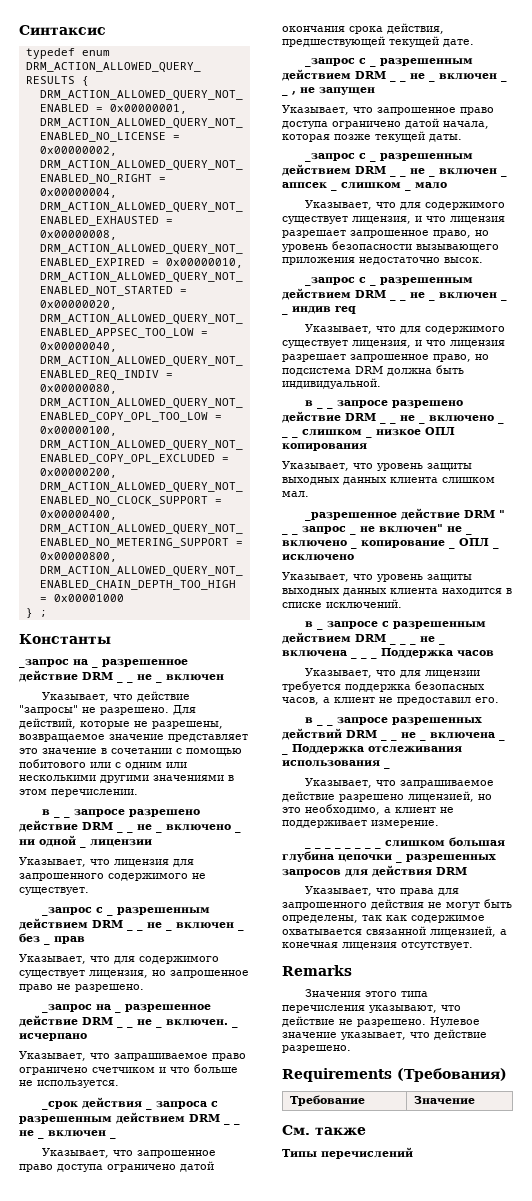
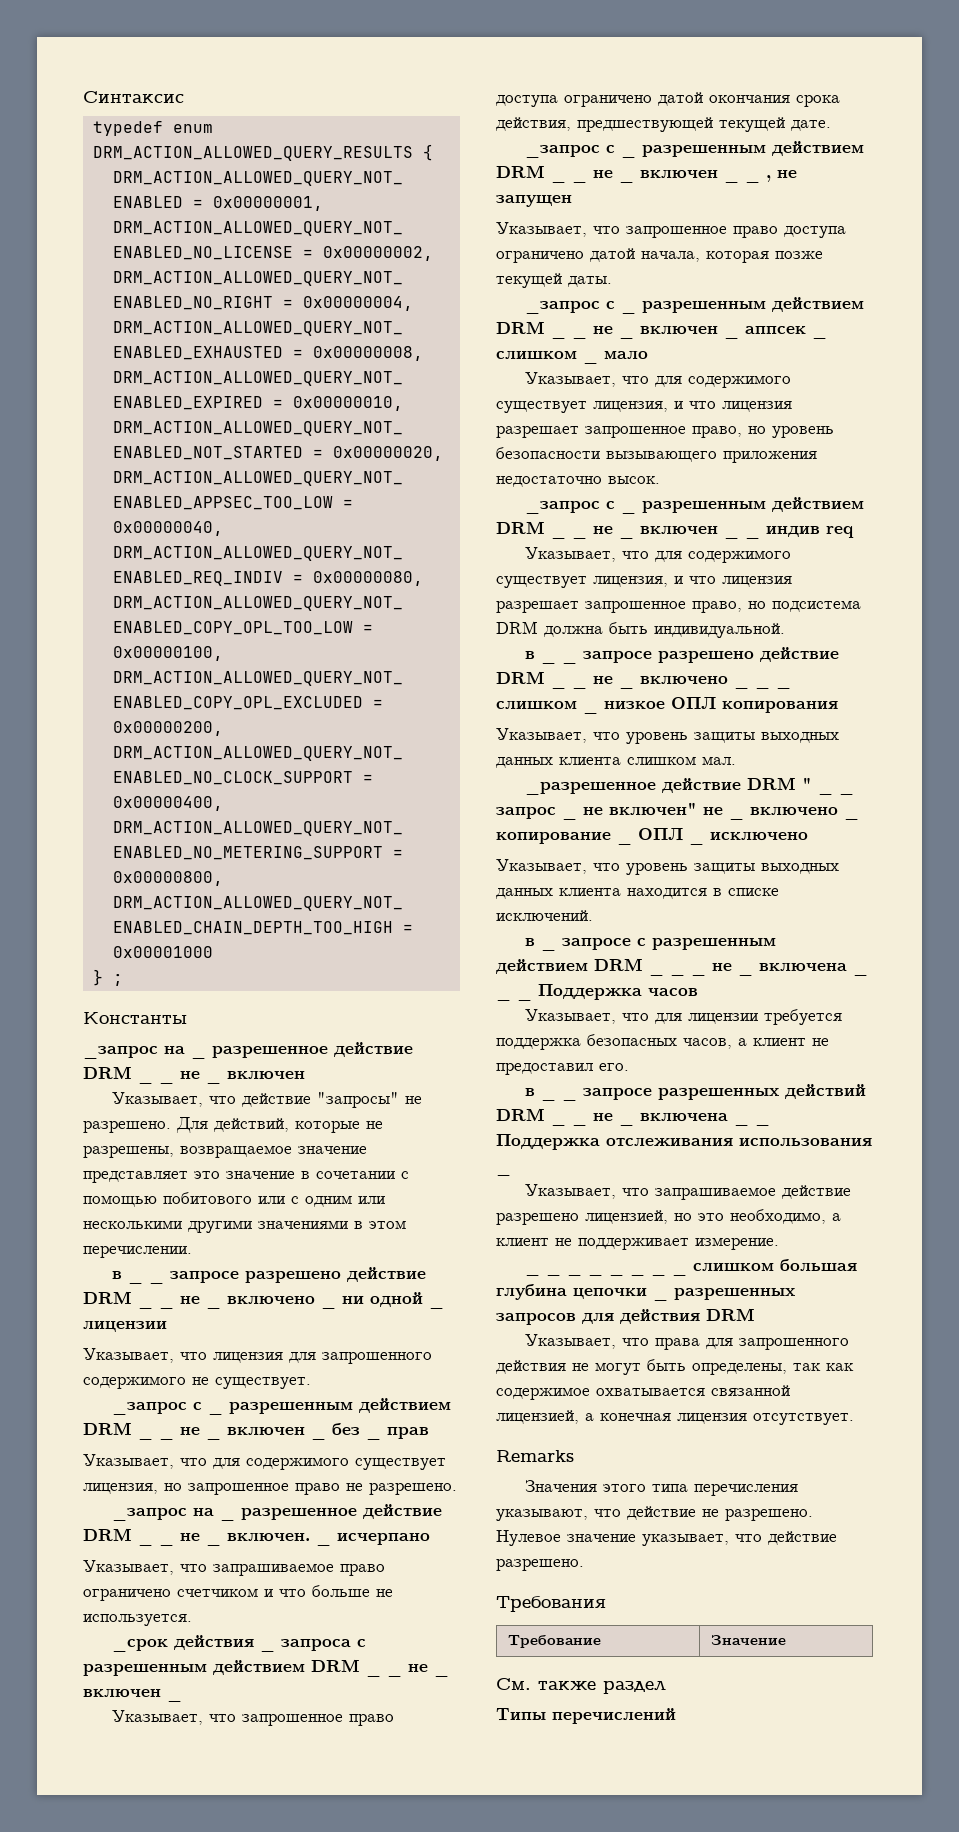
[282,1068,507,1082] Requirements (Требования) -> [496,1596,606,1612] Требования
(366, 1131) none -> [603,1681,666,1694] раздел

